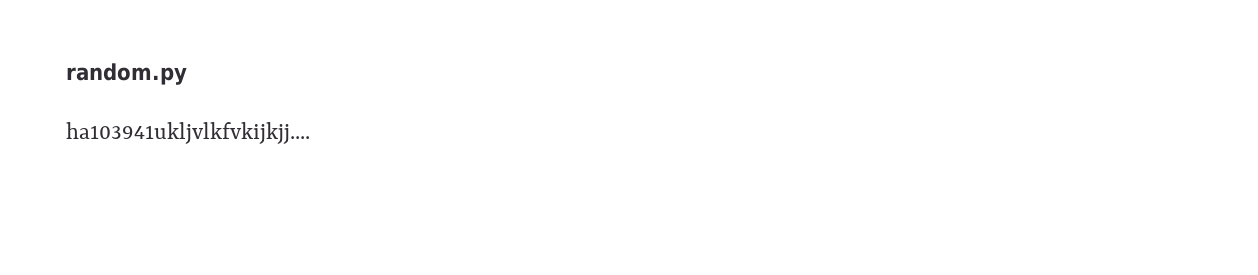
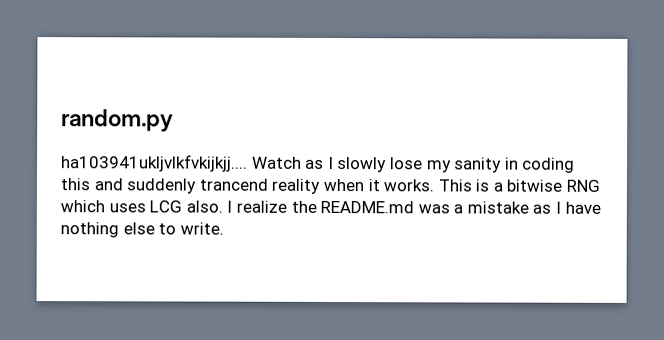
(310, 133) none -> [251,156,576,173] [60,178,601,194] [60,200,601,214] [60,222,224,238] Watch as I slowly lose my sanity in coding this and suddenly trancend reality when it works. This is a bitwise RNG which uses LCG also. I realize the README.md was a mistake as I have nothing else to write.

